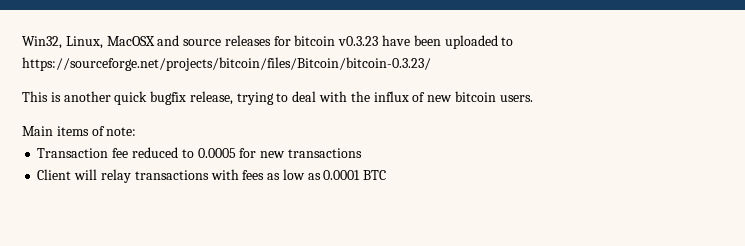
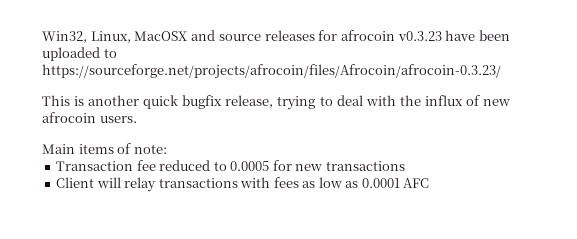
[294,35,336,46] bitcoin -> [340,30,395,41] afrocoin
[22,57,431,71] https://sourceforge.net/projects/bitcoin/files/Bitcoin/bitcoin-0.3.23/ -> [42,64,501,79] https://sourceforge.net/projects/afrocoin/files/Afrocoin/afrocoin-0.3.23/
[454,91,496,102] bitcoin -> [42,112,96,123] afrocoin
[363,170,387,180] BTC -> [403,178,430,188] AFC

